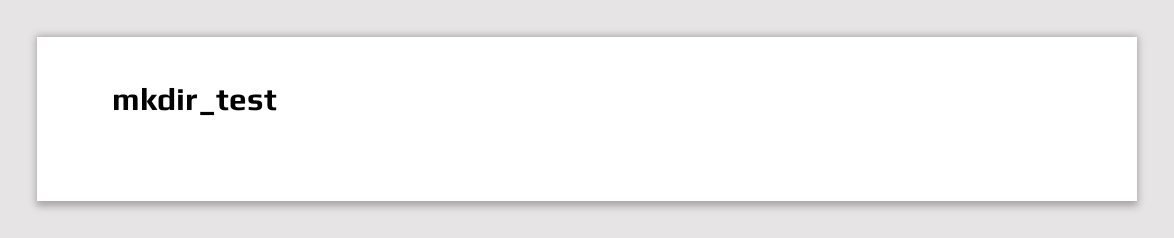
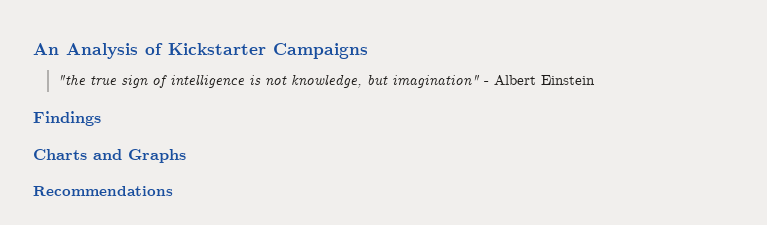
[112,87,277,116] mkdir_test -> [33,43,368,59] [56,74,595,88] [33,111,101,126] [33,149,186,163] [33,186,173,196] An Analysis of Kickstarter Campaigns // "the true sign of intelligence is not knowledge, but imagination" - Albert Einstein // Findings // Charts and Graphs // Recommendations

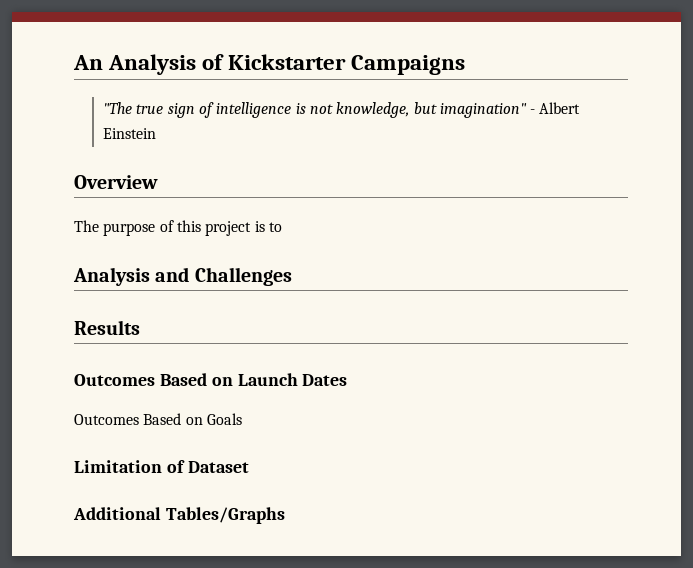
[56,74,86,85] "the -> [102,102,132,114] "The
[33,111,101,126] [33,149,186,163] [33,186,173,196] Findings // Charts and Graphs // Recommendations -> [74,175,158,189] [74,220,282,236] [73,267,292,286] [74,320,140,335] [74,373,348,386] [74,413,242,425] [74,460,249,473] [73,507,285,524] Overview // The purpose of this project is to // Analysis and Challenges // Results // Outcomes Based on Launch Dates // Outcomes Based on Goals // Limitation of Dataset // Additional Tables/Graphs

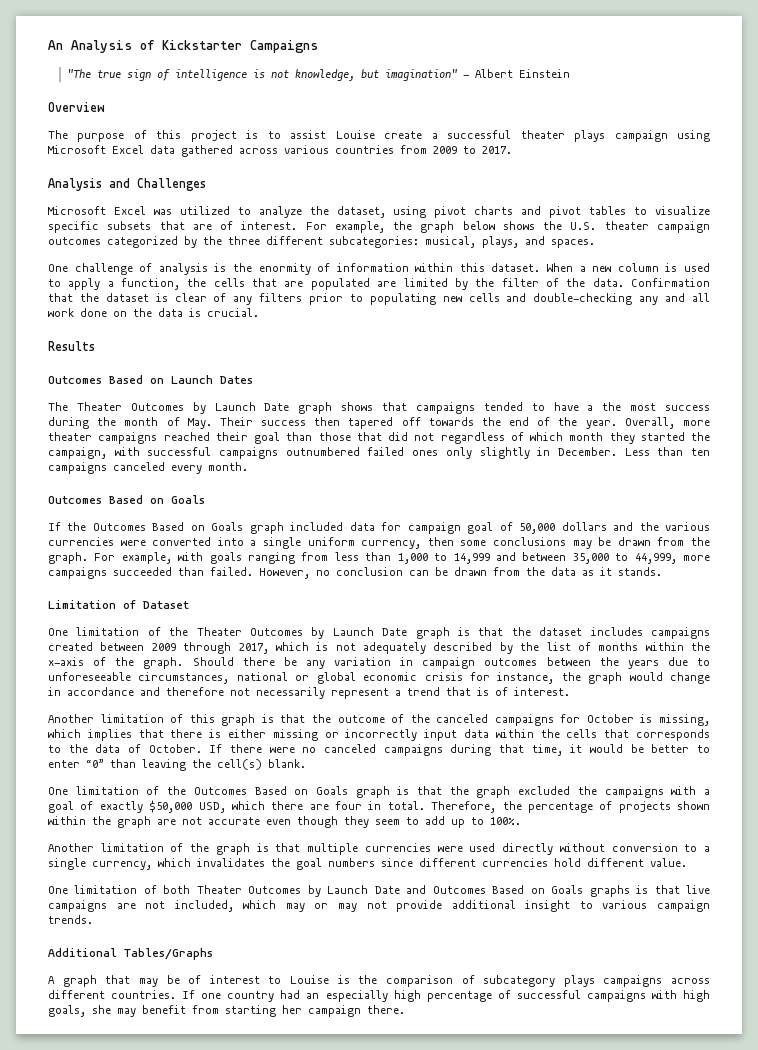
[73,267,292,286] // Analysis and Challenges -> [290,130,710,142] [48,145,512,157] [48,178,206,191] [48,206,710,218] [48,221,710,233] [48,236,595,248] [48,263,711,275] [48,278,711,290] [48,293,710,305] [48,308,259,317] assist Louise create a successful theater plays campaign using Microsoft Excel data gathered across various countries from 2009 to 2017. // Analysis and Challenges // Microsoft Excel was utilized to analyze the dataset, using pivot charts and pivot tables to visualize specific subsets that are of interest. For example, the graph below shows the U.S. theater campaign outcomes categorized by the three different subcategories: musical, plays, and spaces. // One challenge of analysis is the enormity of information within this dataset. When a new column is used to apply a function, the cells that are populated are limited by the filter of the data. Confirmation that the dataset is clear of any filters prior to populating new cells and double-checking any and all work done on the data is crucial.
[74,413,242,425] [74,460,249,473] [73,507,285,524] Outcomes Based on Goals // Limitation of Dataset // Additional Tables/Graphs -> [48,402,710,414] [48,417,710,429] [48,432,710,444] [48,447,710,459] [48,462,248,474] [48,495,205,504] [48,522,711,534] [48,537,711,549] [48,552,710,564] [48,567,662,579] [48,600,189,609] [48,627,710,639] [48,642,710,654] [48,657,710,669] [48,672,710,684] [48,687,570,699] [48,714,710,726] [48,729,710,741] [48,744,710,756] [48,759,306,771] [48,786,710,798] [48,800,710,813] [48,816,521,828] [48,843,710,855] [48,858,687,870] [48,885,711,897] [48,900,710,912] [48,915,93,924] [48,948,213,960] [48,975,710,987] [48,990,710,1002] [48,1005,405,1017] The Theater Outcomes by Launch Date graph shows that campaigns tended to have a the most success during the month of May. Their success then tapered off towards the end of the year. Overall, more theater campaigns reached their goal than those that did not regardless of which month they started the campaign, with successful campaigns outnumbered failed ones only slightly in December. Less than ten campaigns canceled every month. // Outcomes Based on Goals // If the Outcomes Based on Goals graph included data for campaign goal of 50,000 dollars and the various currencies were converted into a single uniform currency, then some conclusions may be drawn from the graph. For example, with goals ranging from less than 1,000 to 14,999 and between 35,000 to 44,999, more campaigns succeeded than failed. However, no conclusion can be drawn from the data as it stands. // Limitation of Dataset // One limitation of the Theater Outcomes by Launch Date graph is that the dataset includes campaigns created between 2009 through 2017, which is not adequately described by the list of months within the x-axis of the graph. Should there be any variation in campaign outcomes between the years due to unforeseeable circumstances, national or global economic crisis for instance, the graph would change in accordance and therefore not necessarily represent a trend that is of interest. // Another limitation of this graph is that the outcome of the canceled campaigns for October is missing, which implies that there is either missing or incorrectly input data within the cells that corresponds to the data of October. If there were no canceled campaigns during that time, it would be better to enter “0” than leaving the cell(s) blank. // One limitation of the Outcomes Based on Goals graph is that the graph excluded the campaigns with a goal of exactly $50,000 USD, which there are four in total. Therefore, the percentage of projects shown within the graph are not accurate even though they seem to add up to 100%. // Another limitation of the graph is that multiple currencies were used directly without conversion to a single currency, which invalidates the goal numbers since different currencies hold different value. // One limitation of both Theater Outcomes by Launch Date and Outcomes Based on Goals graphs is that live campaigns are not included, which may or may not provide additional insight to various campaign trends. // Additional Tables/Graphs // A graph that may be of interest to Louise is the comparison of subcategory plays campaigns across different countries. If one country had an especially high percentage of successful campaigns with high goals, she may benefit from starting her campaign there.

